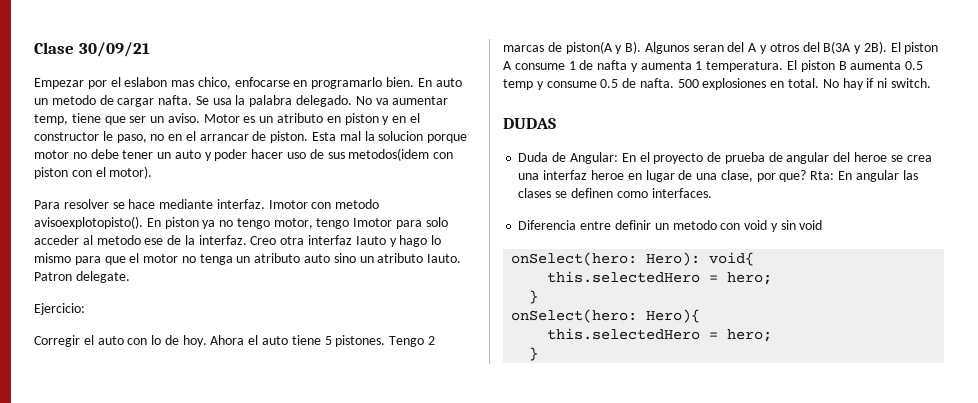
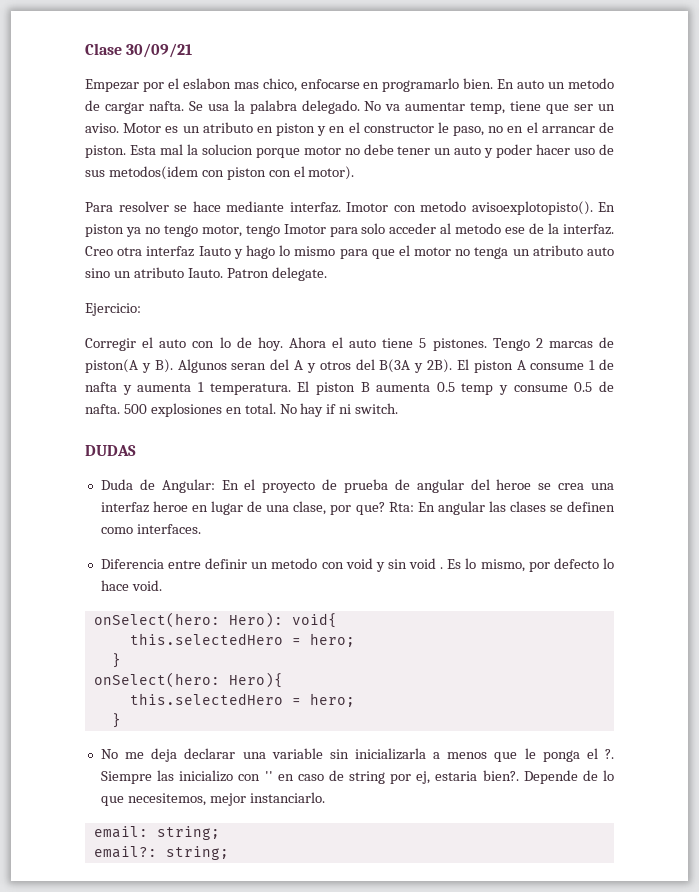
(823, 225) none -> [440,558,615,572] [100,580,162,591] . Es lo mismo, por defecto lo hace void.
(539, 354) none -> [100,748,614,762] [100,770,614,784] [100,792,325,806] [93,826,220,840] [93,846,229,860] // No me deja declarar una variable sin inicializarla a menos que le ponga el ?. Siempre las inicializo con '' en caso de string por ej, estaria bien?. Depende de lo que necesitemos, mejor instanciarlo. // email: string; // email?: string;

